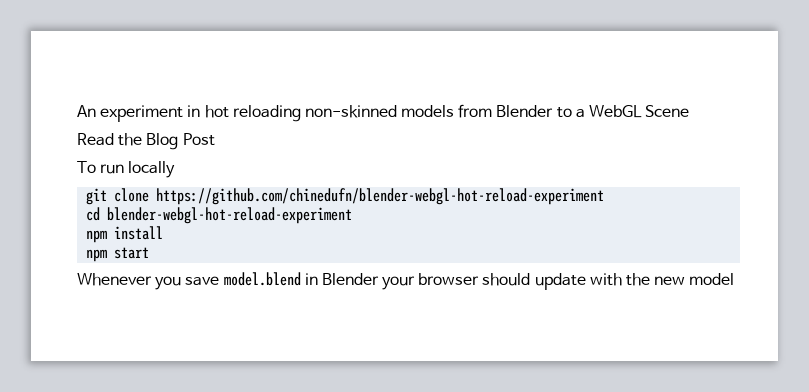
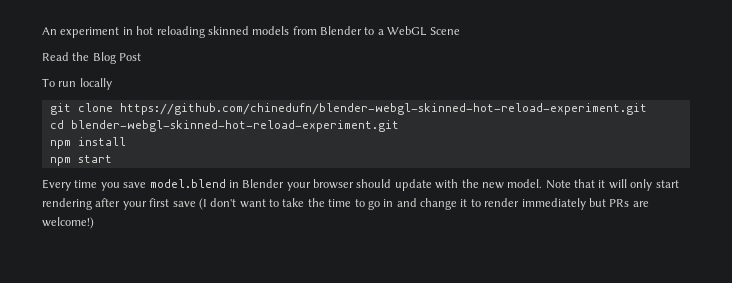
[304,105,397,118] non-skinned -> [207,26,249,35] skinned
[156,188,605,205] https://github.com/chinedufn/blender-webgl-hot-reload-experiment -> [119,103,647,115] https://github.com/chinedufn/blender-webgl-skinned-hot-reload-experiment.git
[107,207,353,224] blender-webgl-hot-reload-experiment -> [70,120,399,132] blender-webgl-skinned-hot-reload-experiment.git
[77,273,152,286] Whenever -> [42,179,98,191] Every time
[689,273,735,285] model -> [507,179,679,191] [42,198,649,210] [42,217,94,229] model. Note that it will only start rendering after your first save (I don't want to take the time to go in and change it to render immediately but PRs are welcome!)

